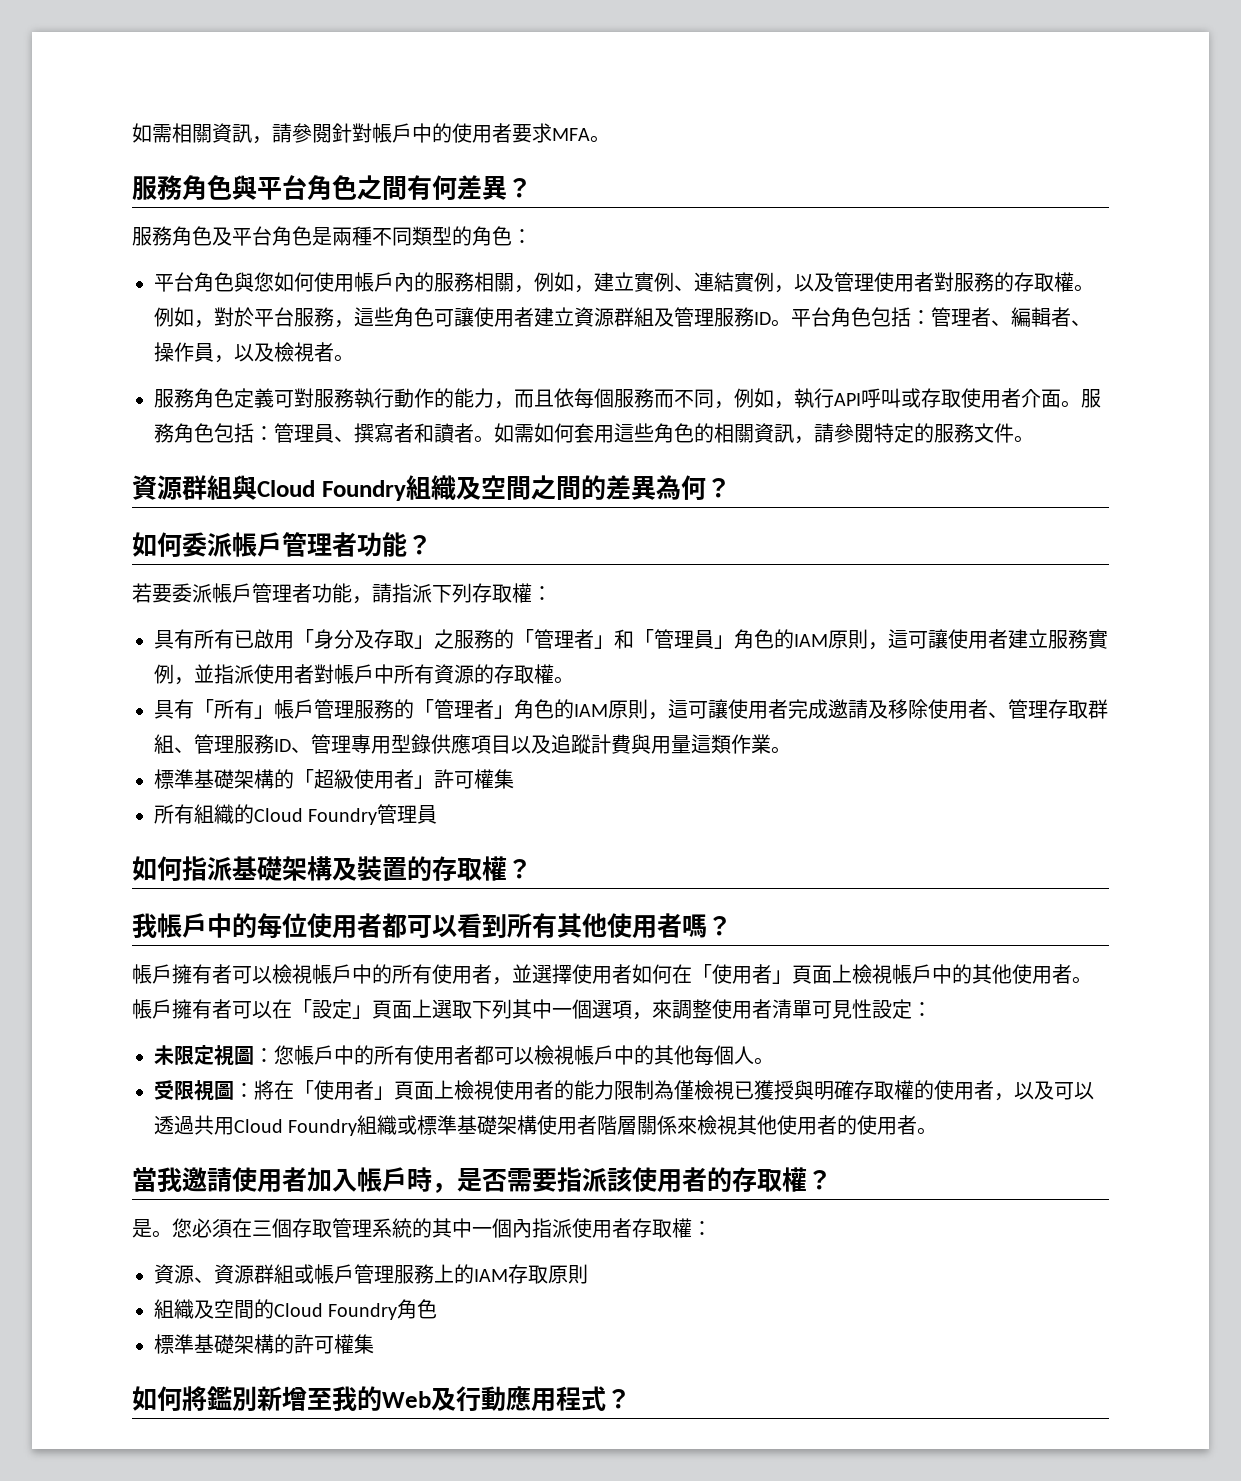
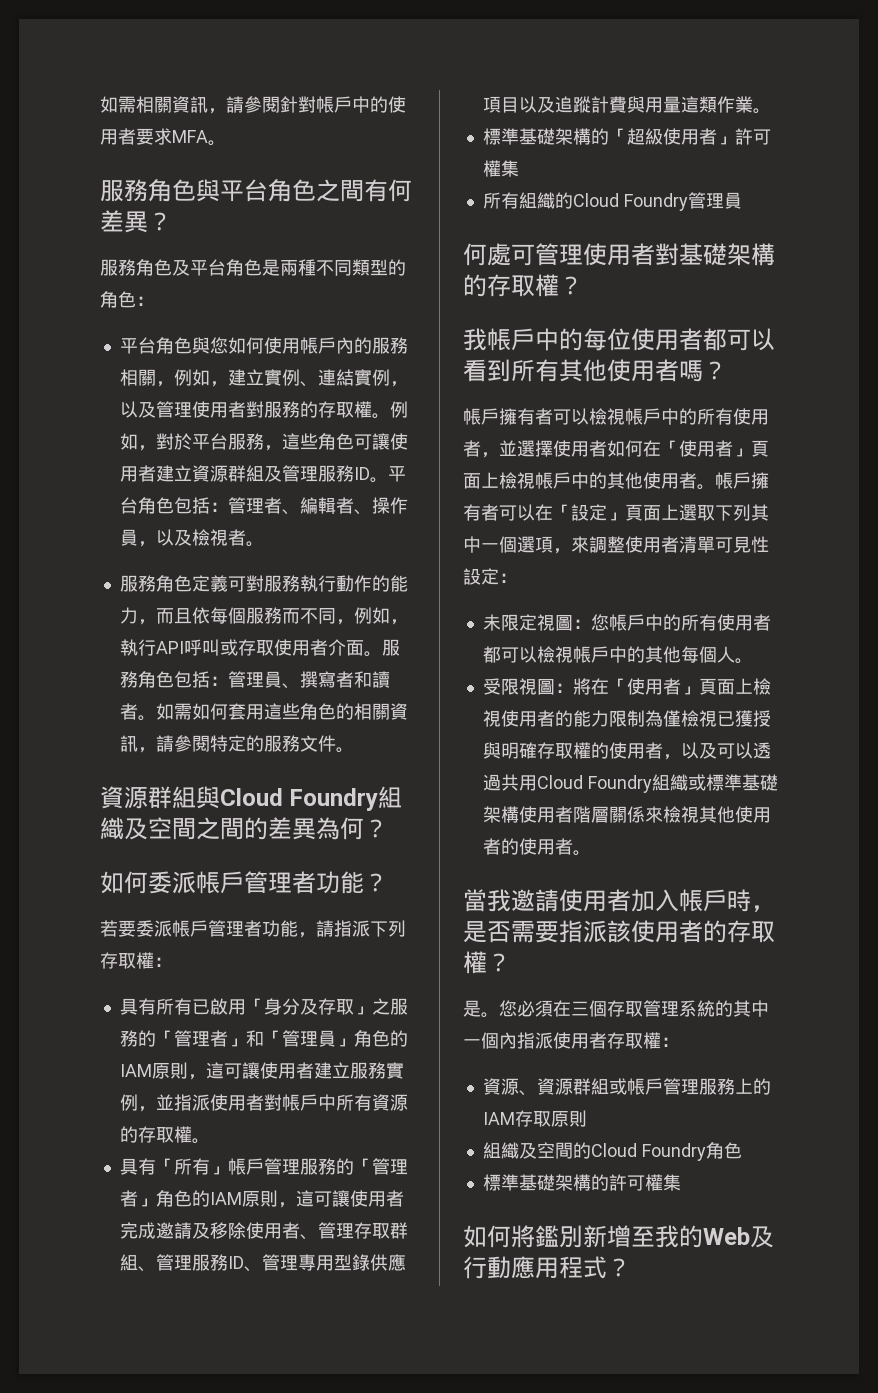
[132,856,407,881] 如何指派基礎架構及裝置 -> [463,243,775,266] 何處可管理使用者對基礎架構

